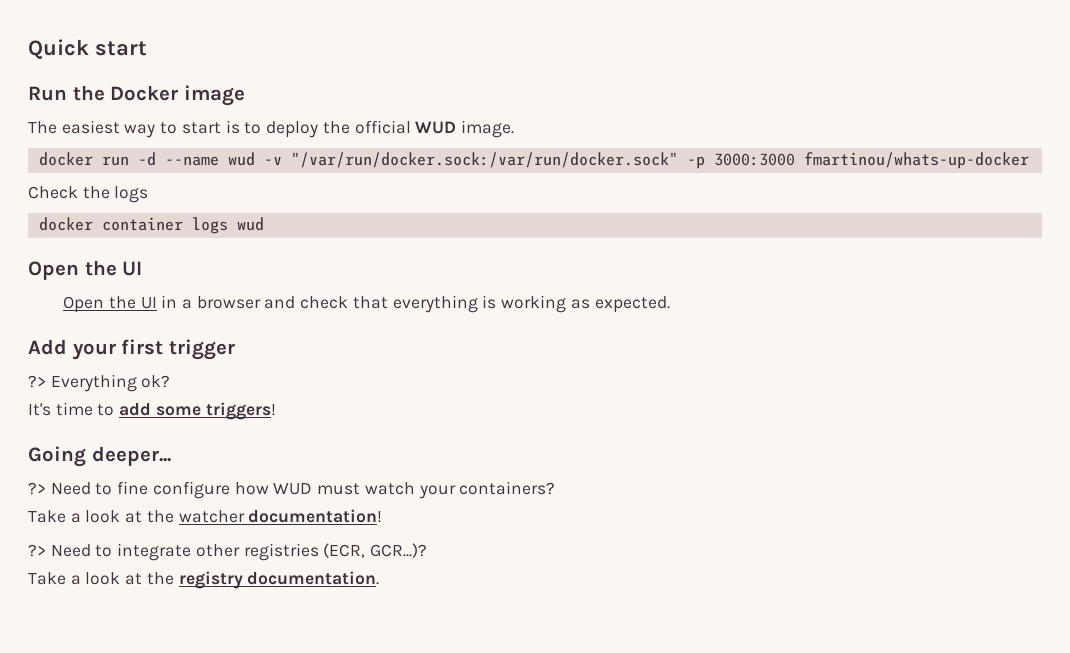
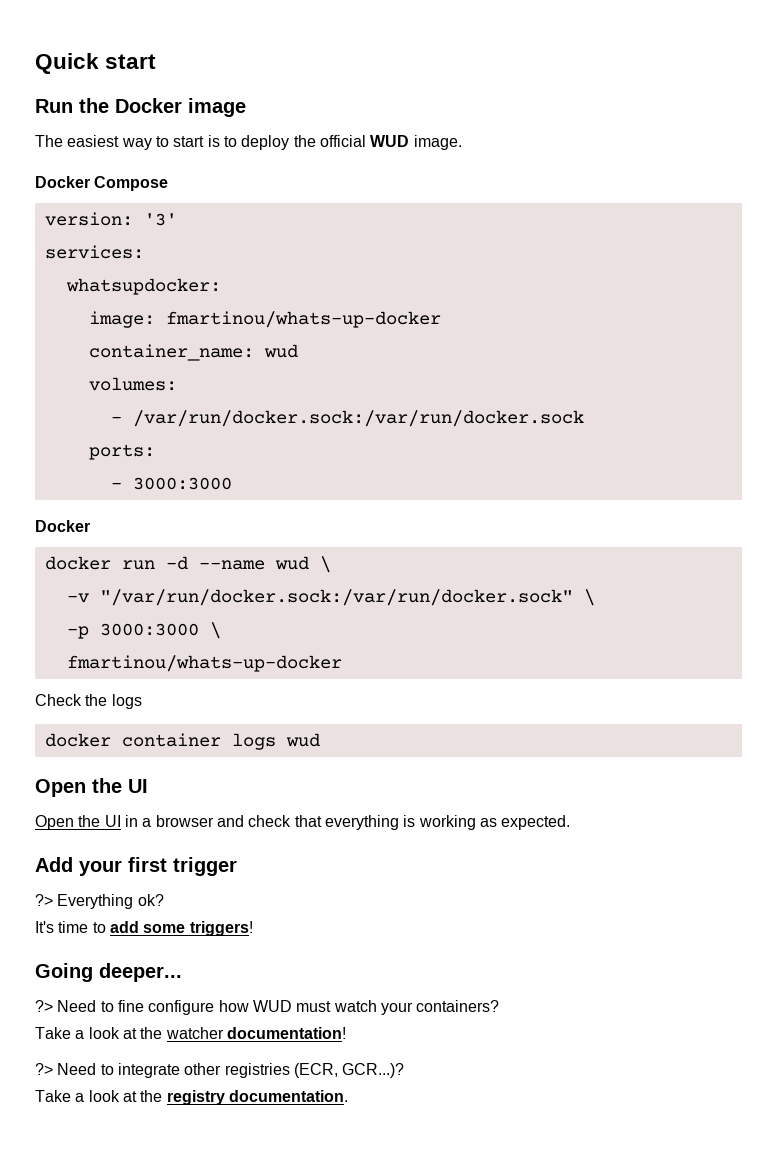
(514, 129) none -> [35,176,169,191] [44,212,177,226] [44,245,144,259] [65,278,221,295] [88,311,441,328] [88,344,298,361] [88,377,177,391] [110,410,584,427] [88,444,155,460] [110,477,232,490] [35,520,90,532] // Docker Compose // version: '3' // services: // whatsupdocker: // image: fmartinou/whats-up-docker // container_name: wud // volumes: // - /var/run/docker.sock:/var/run/docker.sock // ports: // - 3000:3000 // Docker
(255, 159) none -> [319,556,331,573] \ //
(678, 160) none -> [583,589,595,606] \ //
(795, 159) none -> [209,622,221,639] \ //

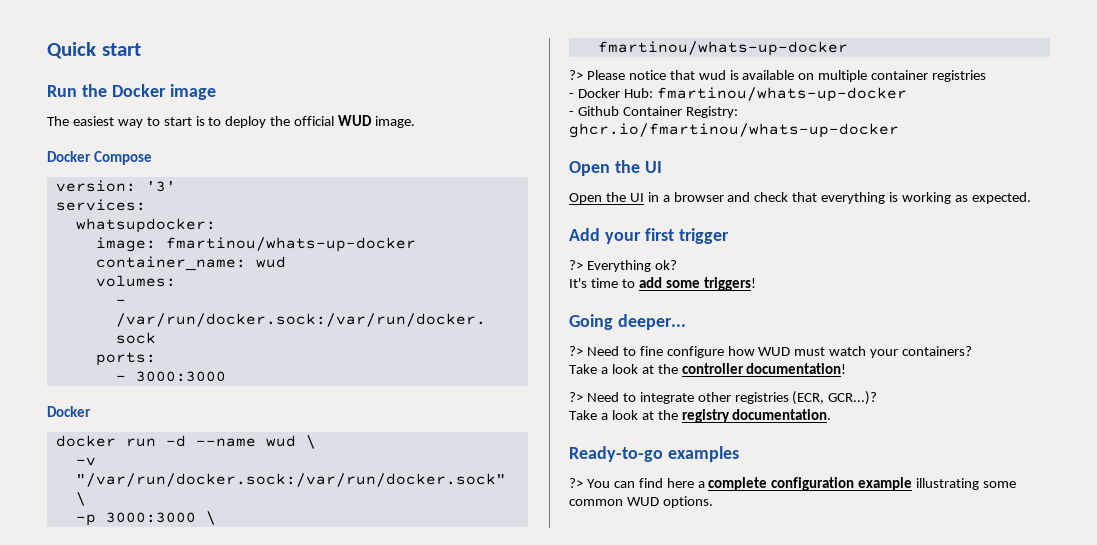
[35,694,142,709] [44,733,320,750] Check the logs // docker container logs wud -> [569,70,987,82] [569,87,907,102] [569,106,738,118] [569,123,899,138] ?> Please notice that wud is available on multiple container registries // - Docker Hub: fmartinou/whats-up-docker // - Github Container Registry: ghcr.io/fmartinou/whats-up-docker
[165,1027,224,1039] watcher -> [681,363,744,374] controller
(348, 1096) none -> [569,446,739,462] [569,477,1017,491] [569,496,713,508] // Ready-to-go examples // ?> You can find here a complete configuration example illustrating some common WUD options.

